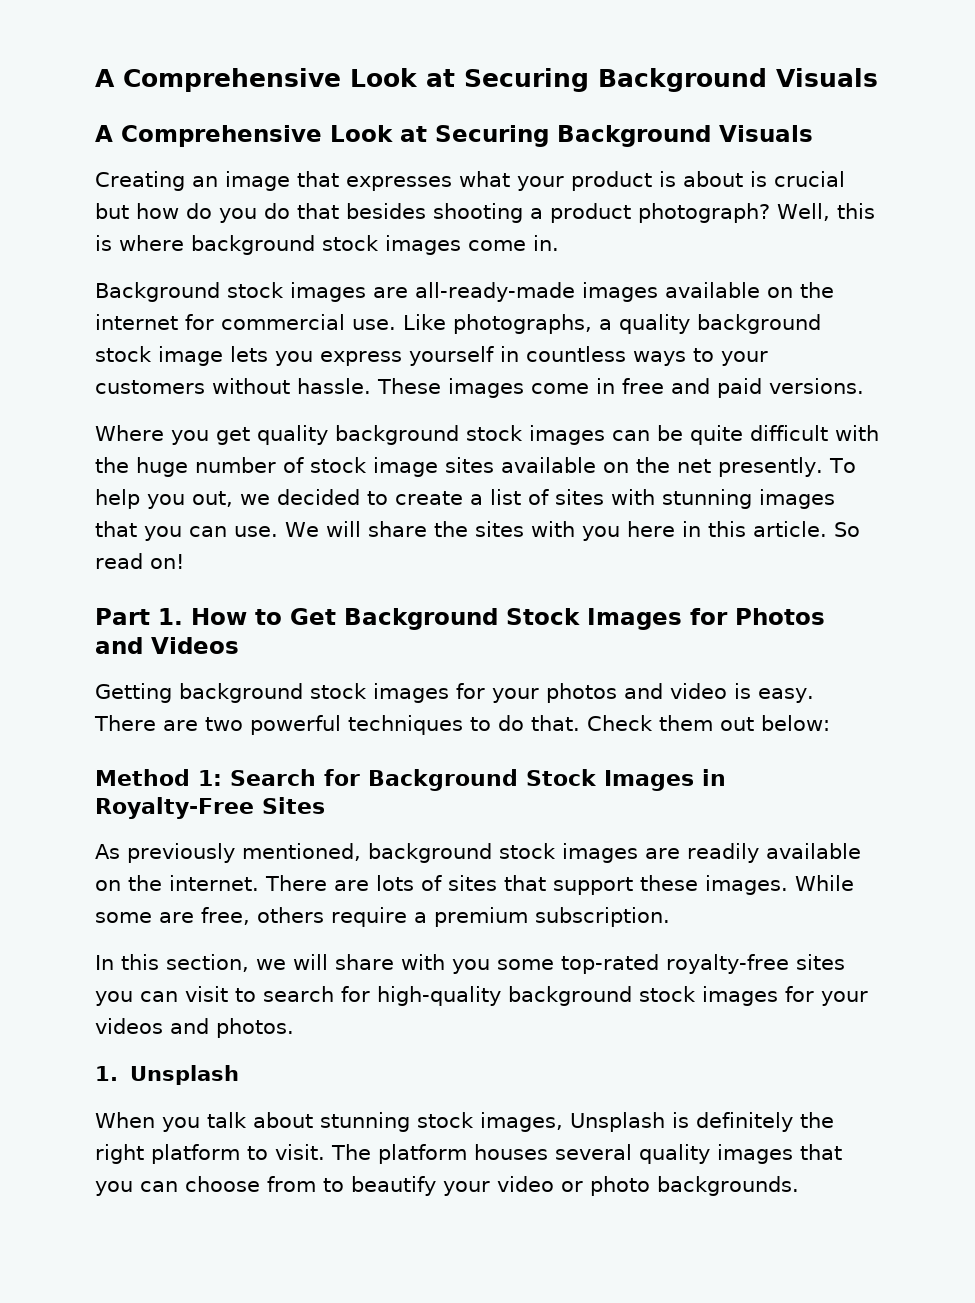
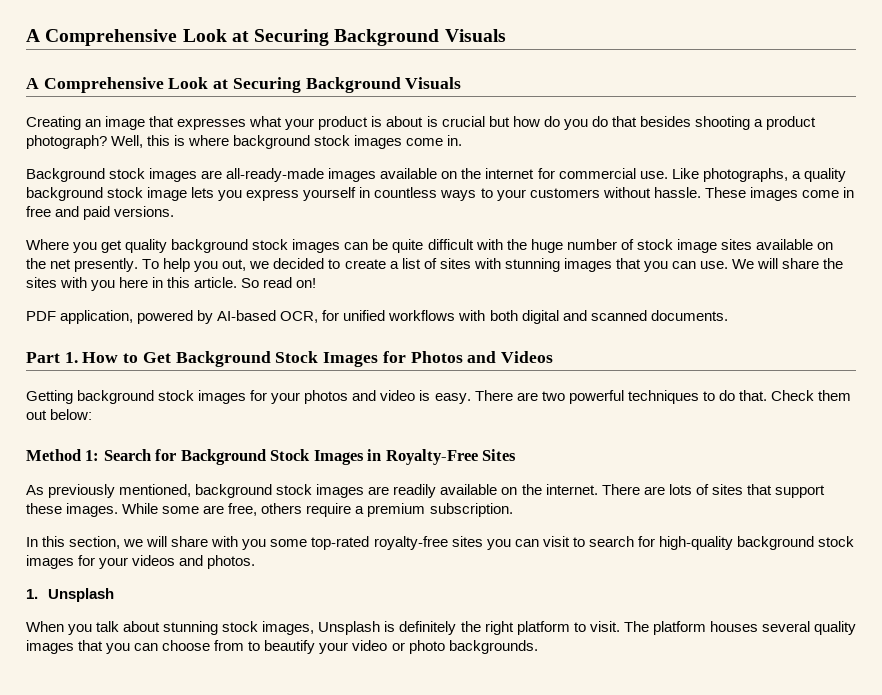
(184, 561) none -> [26,310,728,324] // PDF application, powered by AI-based OCR, for unified workflows with both digital and scanned documents.

